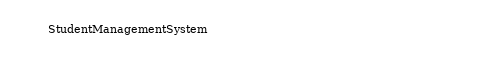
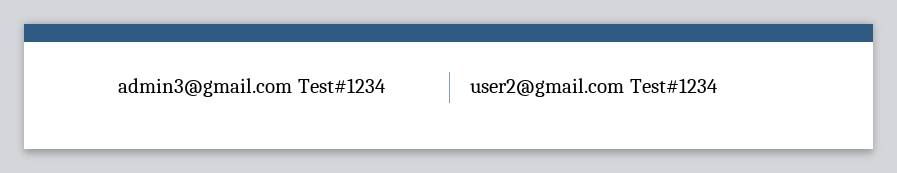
[48,24,208,35] StudentManagementSystem -> [118,78,718,97] admin3@gmail.com Test#1234 user2@gmail.com Test#1234

